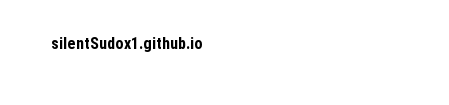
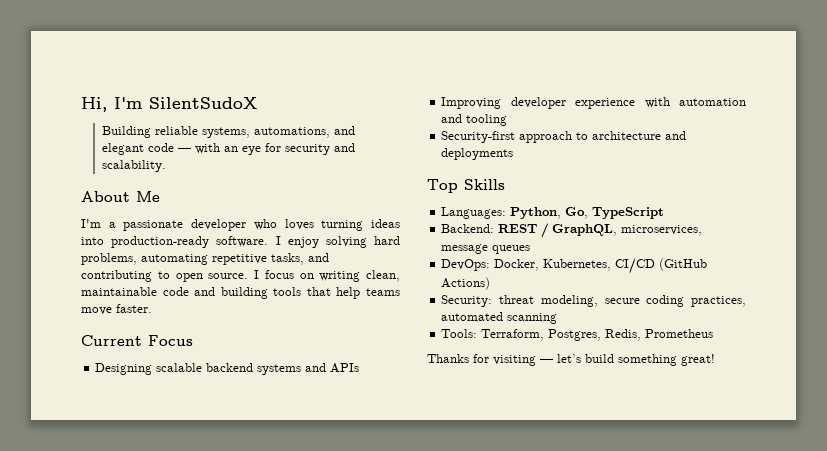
[51,37,203,52] silentSudox1.github.io -> [81,97,257,112] [102,126,356,138] [102,143,356,155] [102,160,167,172] [81,191,160,202] [81,219,401,231] [81,236,400,248] [81,253,329,265] [81,270,400,282] [81,287,400,299] [81,304,152,315] [81,335,193,346] [95,363,360,375] [441,97,746,109] [441,114,508,126] [441,131,687,143] [441,148,514,160] [427,179,505,193] [441,207,665,219] [441,223,703,238] [441,244,531,254] [441,258,708,274] [441,277,491,290] [441,295,746,307] [441,312,558,324] [441,329,714,341] [427,354,715,366] Hi, I'm SilentSudoX // Building reliable systems, automations, and elegant code — with an eye for security and scalability. // About Me // I'm a passionate developer who loves turning ideas into production-ready software. I enjoy solving hard problems, automating repetitive tasks, and contributing to open source. I focus on writing clean, maintainable code and building tools that help teams move faster. // Current Focus // Designing scalable backend systems and APIs // Improving developer experience with automation and tooling // Security-first approach to architecture and deployments // Top Skills // Languages: Python, Go, TypeScript // Backend: REST / GraphQL, microservices, message queues // DevOps: Docker, Kubernetes, CI/CD (GitHub Actions) // Security: threat modeling, secure coding practices, automated scanning // Tools: Terraform, Postgres, Redis, Prometheus // Thanks for visiting — let’s build something great!

